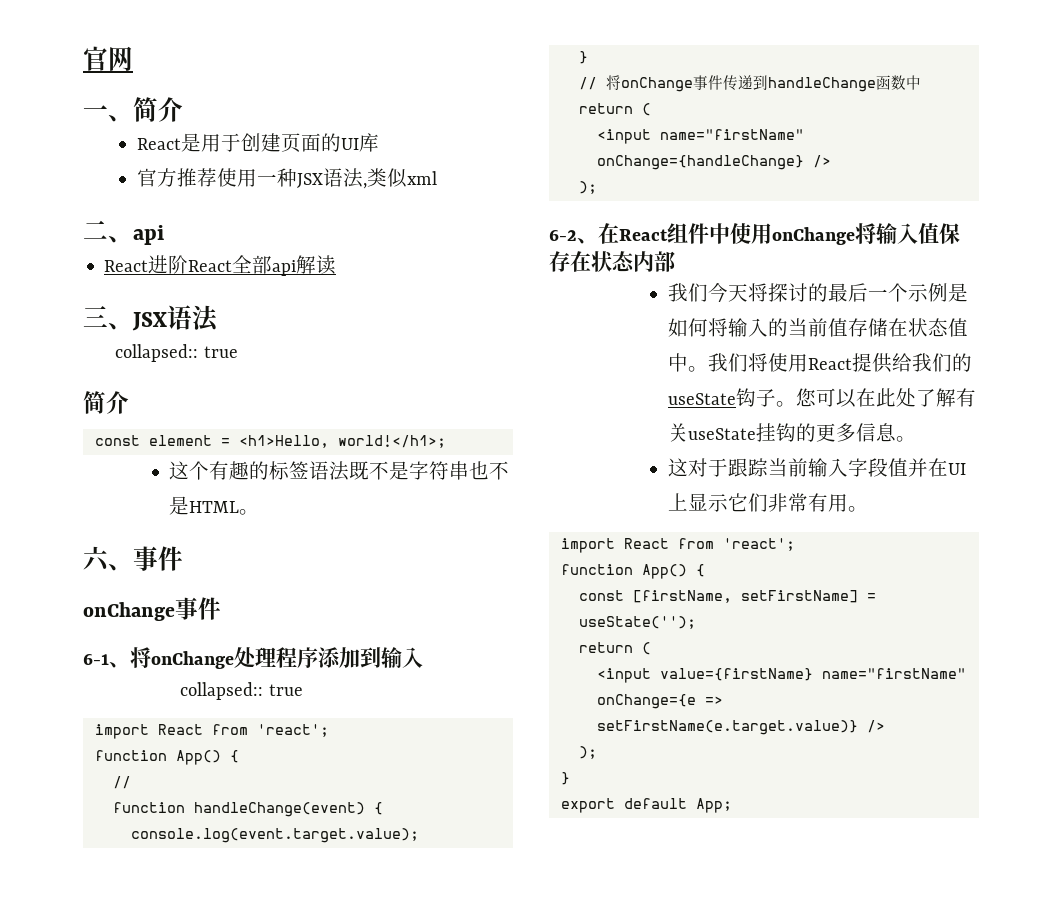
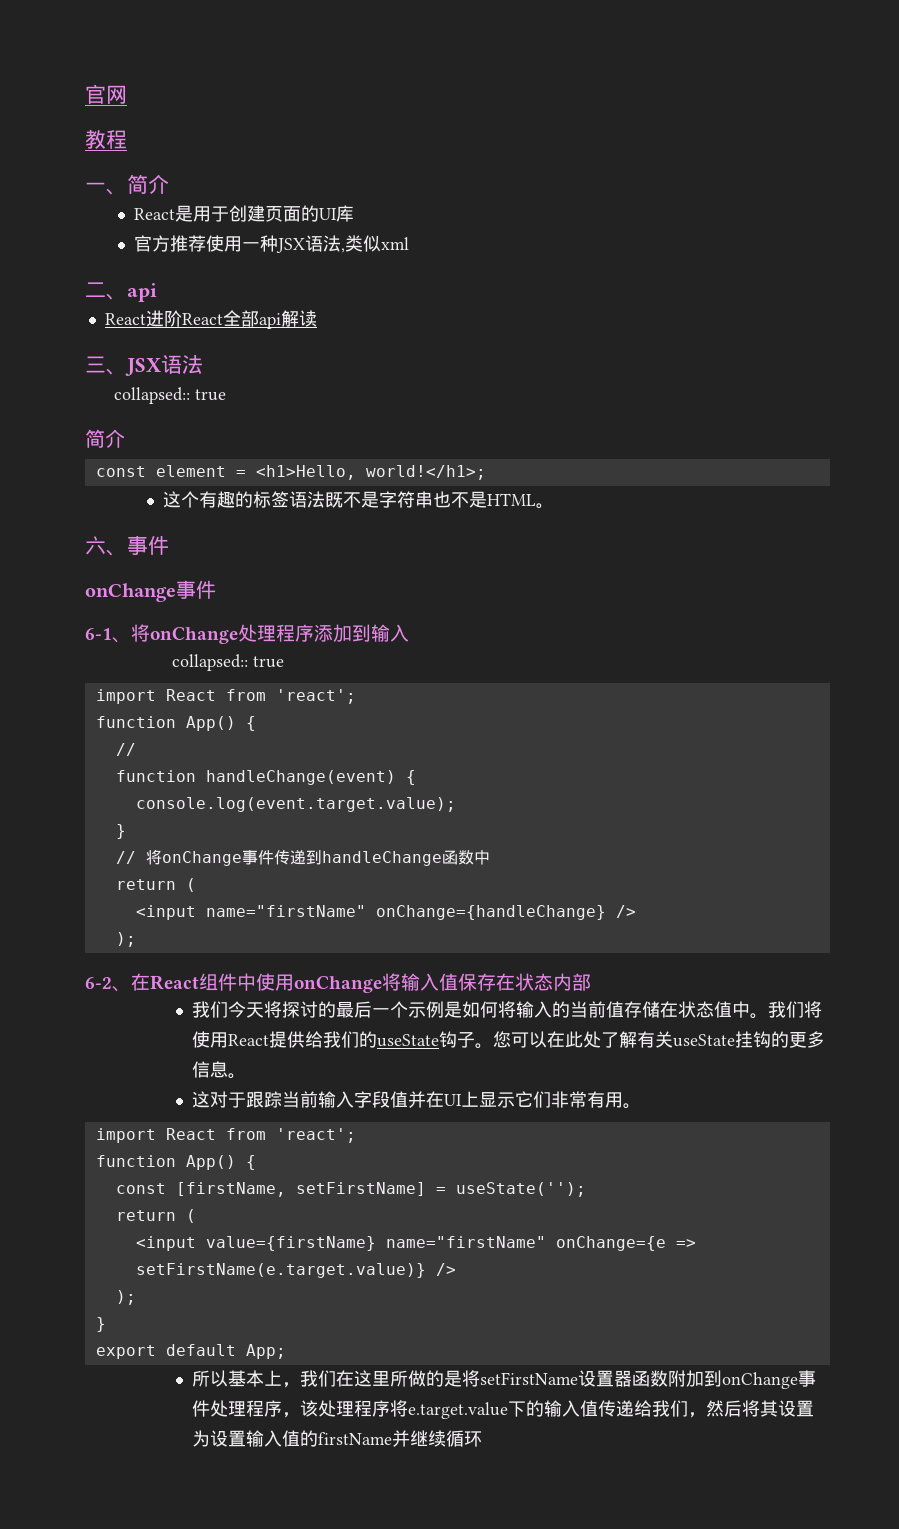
(133, 58) none -> [85,129,127,149] // 教程
(732, 805) none -> [192,1370,817,1389] [192,1400,815,1419] [192,1430,483,1447] // 所以基本上，我们在这里所做的是将setFirstName设置器函数附加到onChange事件处理程序，该处理程序将e.target.value下的输入值传递给我们，然后将其设置为设置输入值的firstName并继续循环

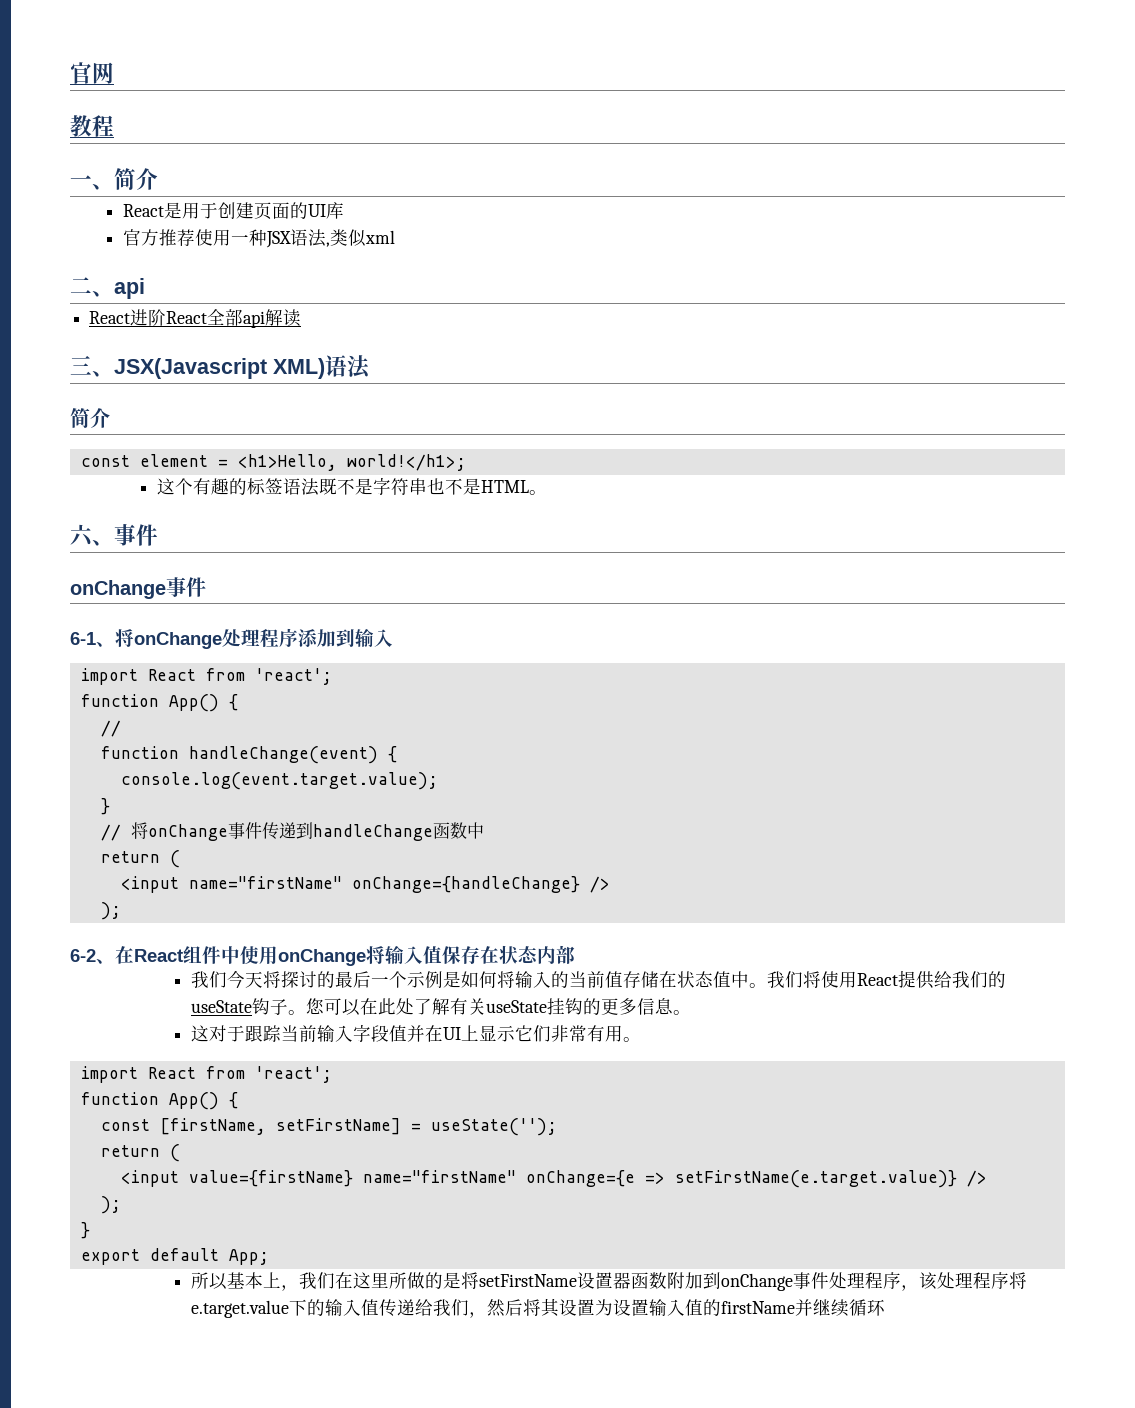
[125,355,203,376] [114,387,227,404] JSX语法 // collapsed:: true -> [114,355,371,379] JSX(Javascript XML)语法
[172,654,285,671] // collapsed:: true -> (393, 638) none

